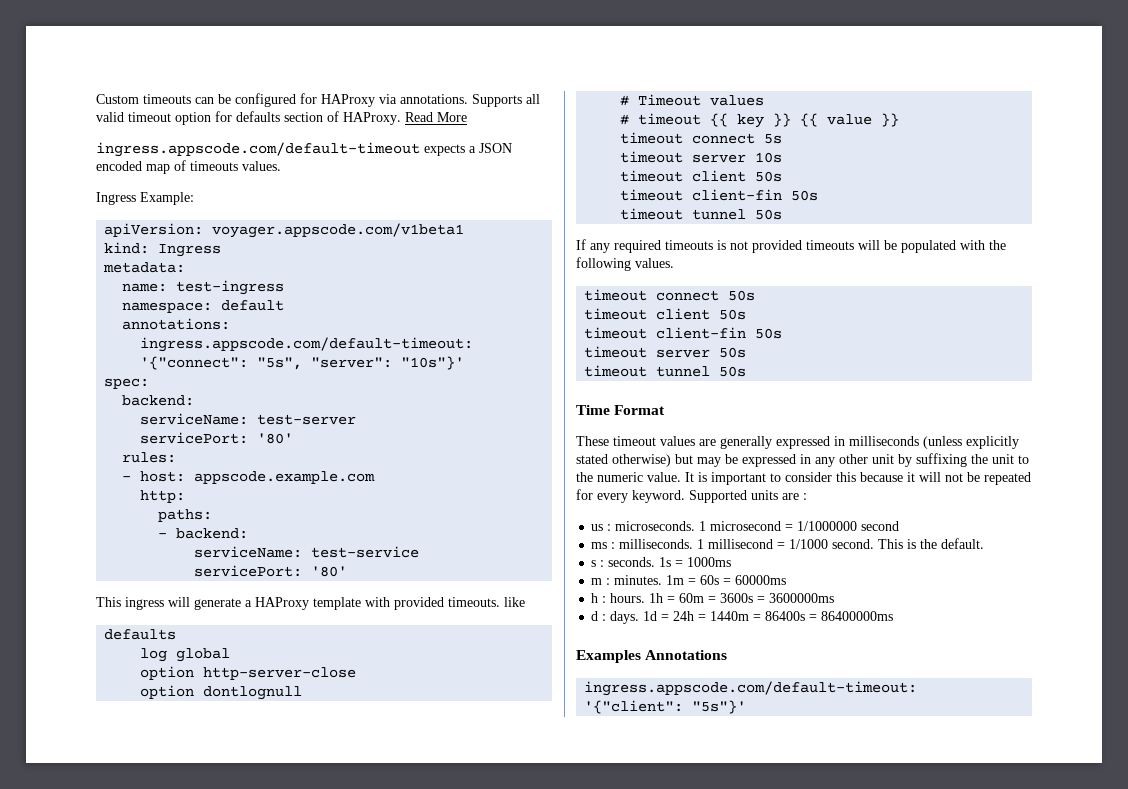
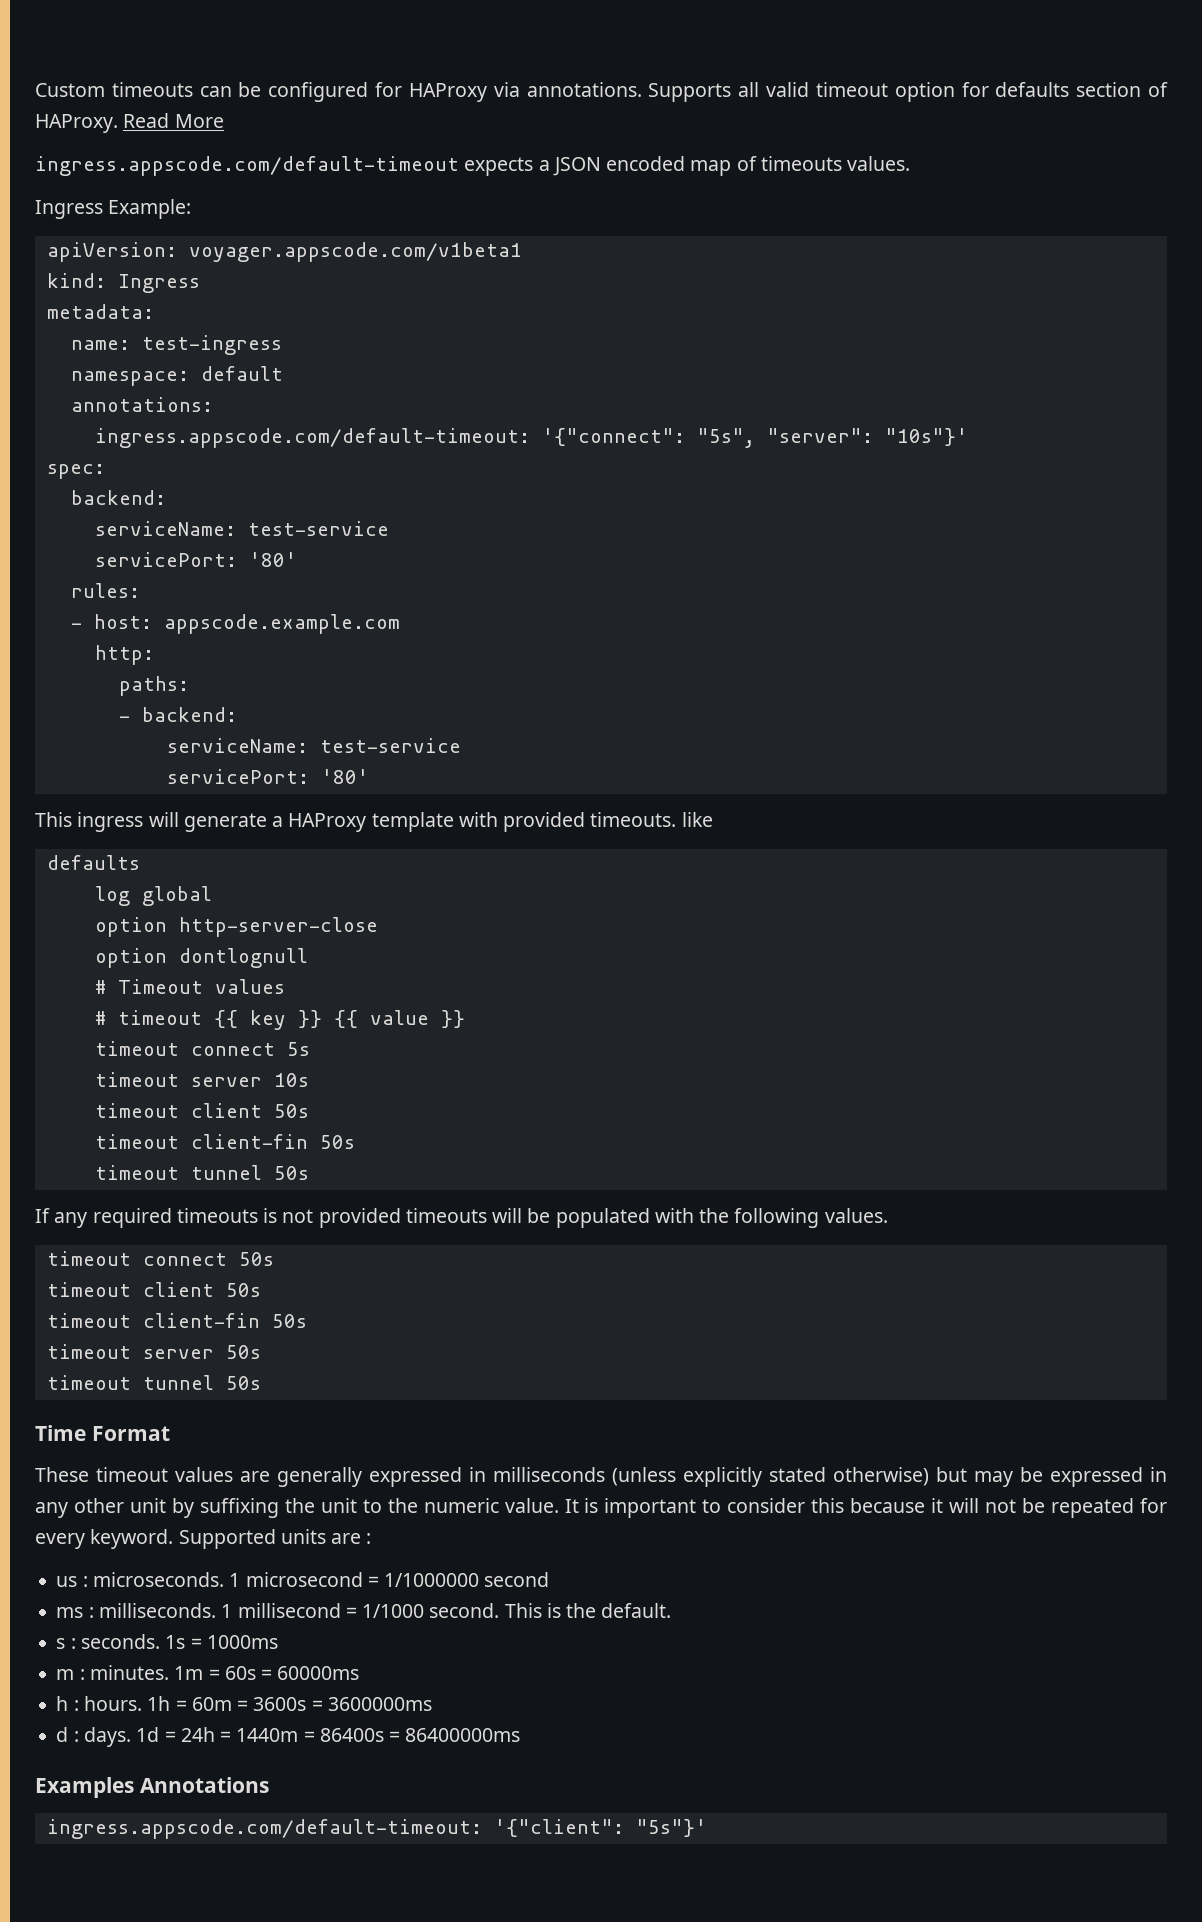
[257,414,357,425] test-server -> [247,521,389,536] test-service

